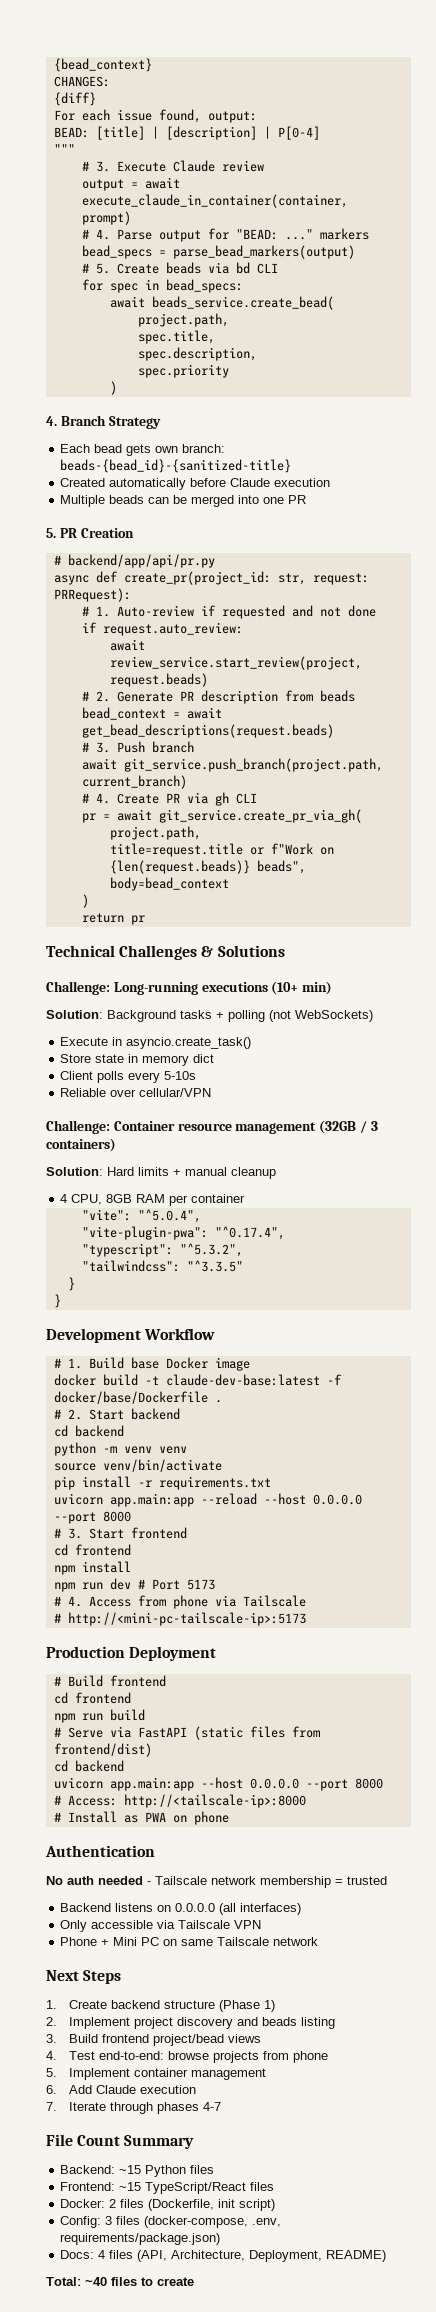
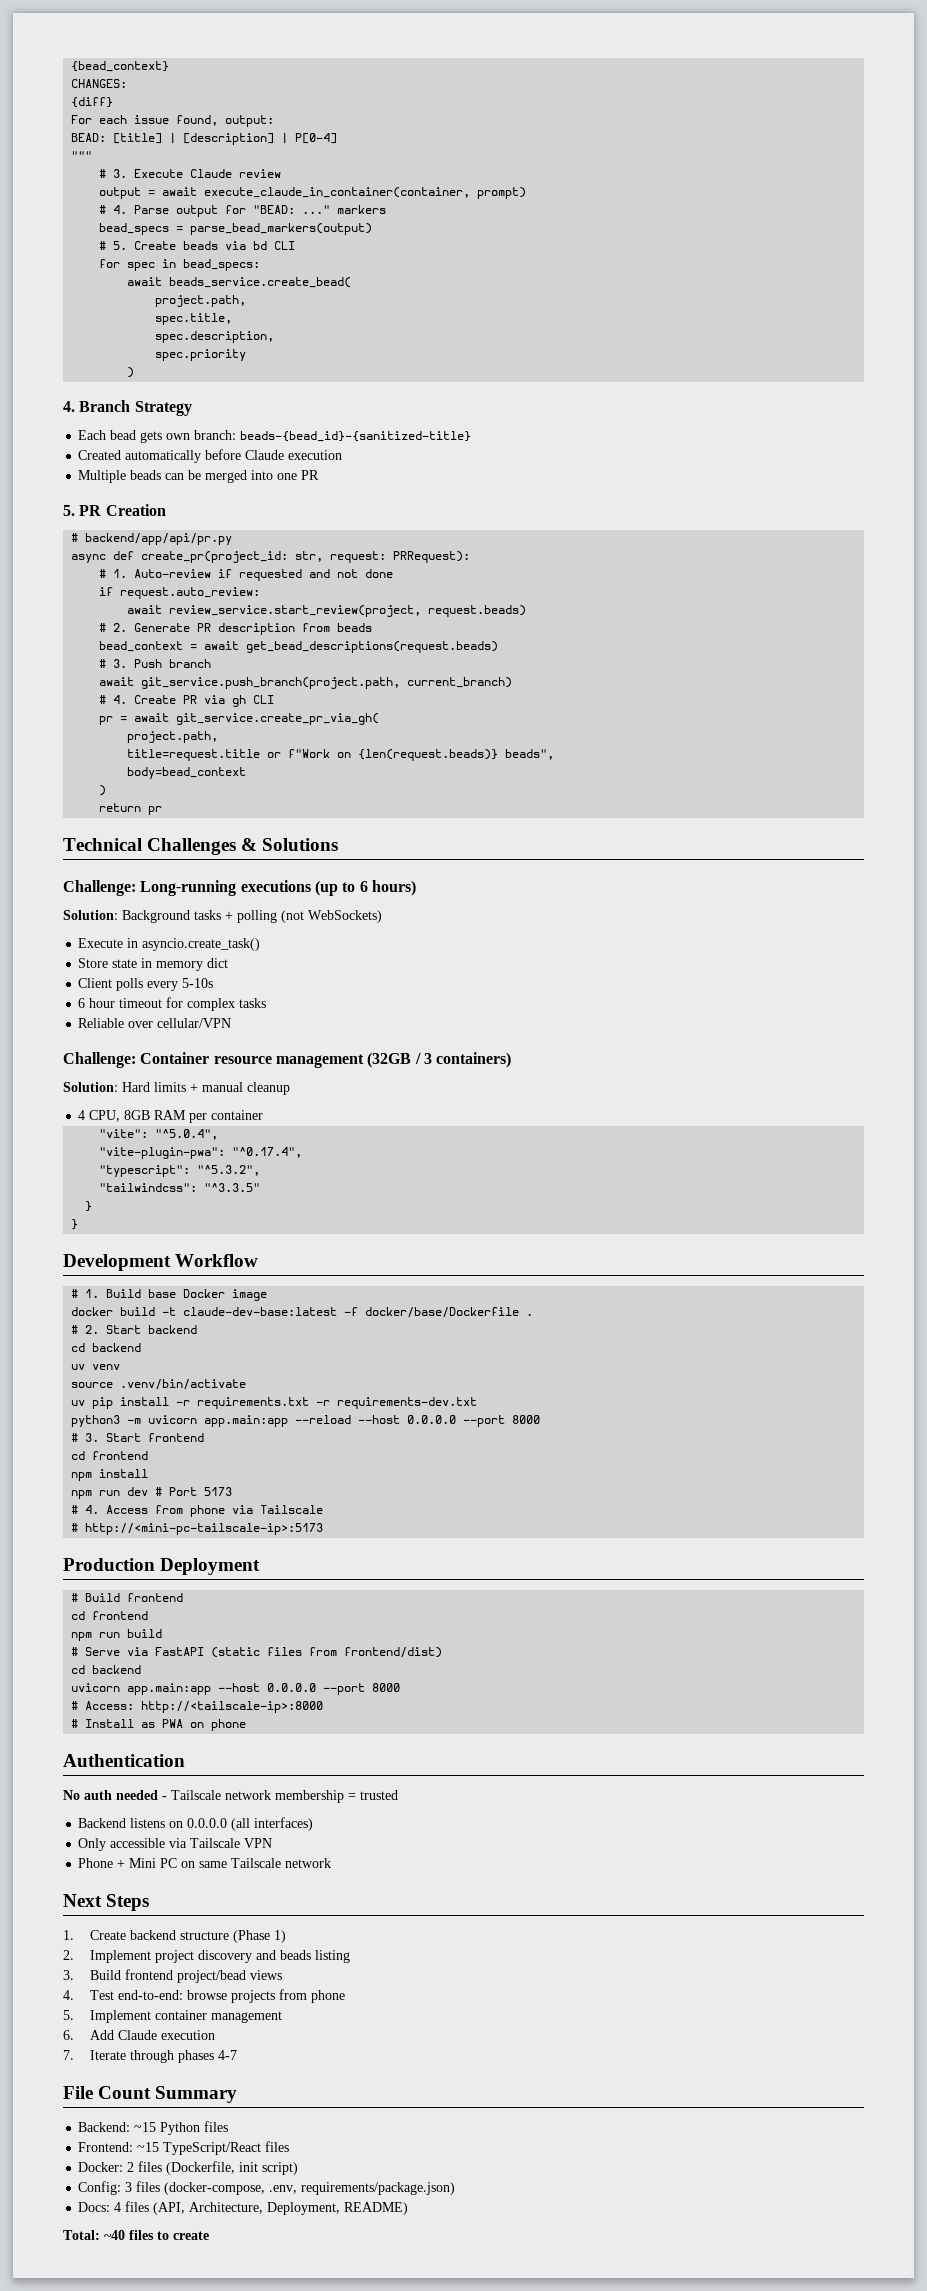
[271,981,333,995] (10+ min) -> [314,880,416,896] (up to 6 hours)
(197, 1075) none -> [78,997,267,1011] // 6 hour timeout for complex tasks
[53,1442,152,1456] python -m venv -> [71,1364,86,1370] uv
[102,1459,222,1472] venv/bin/activate // -> [120,1379,247,1390] [71,1400,86,1406] .venv/bin/activate // uv
(271, 1483) // -> [316,1397,478,1409] [71,1415,142,1427] -r requirements-dev.txt // python3 -m

